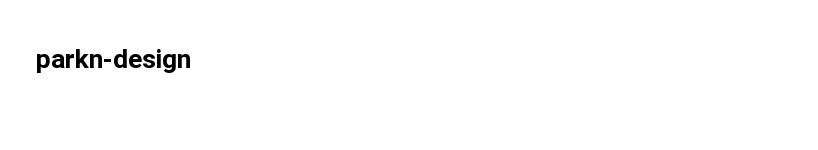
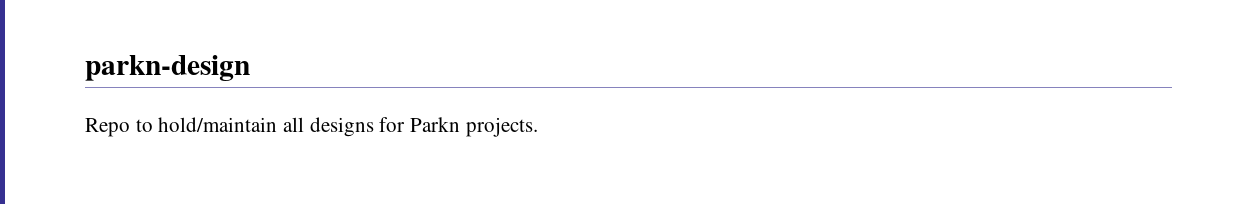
(191, 61) none -> [85,117,538,137] // Repo to hold/maintain all designs for Parkn projects.

